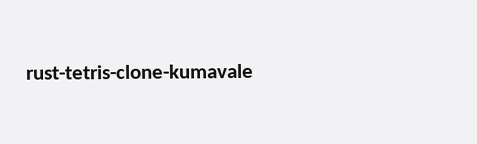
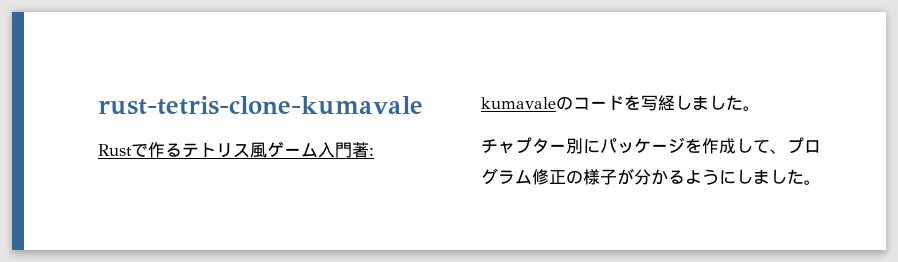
(254, 71) none -> [98,141,374,158] [481,95,760,111] [481,137,821,154] [481,168,821,185] // Rustで作るテトリス風ゲーム入門著: kumavaleのコードを写経しました。 // チャプター別にパッケージを作成して、プログラム修正の様子が分かるようにしました。

